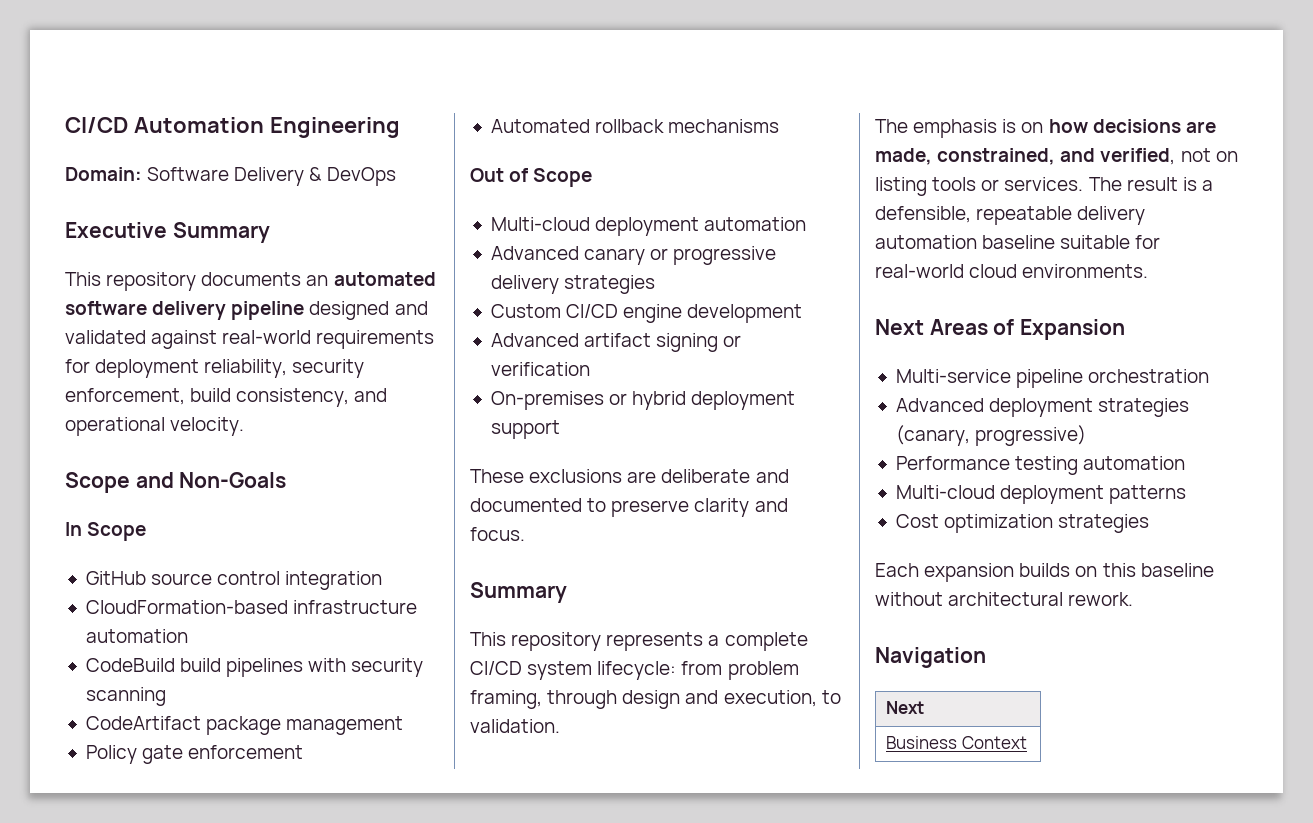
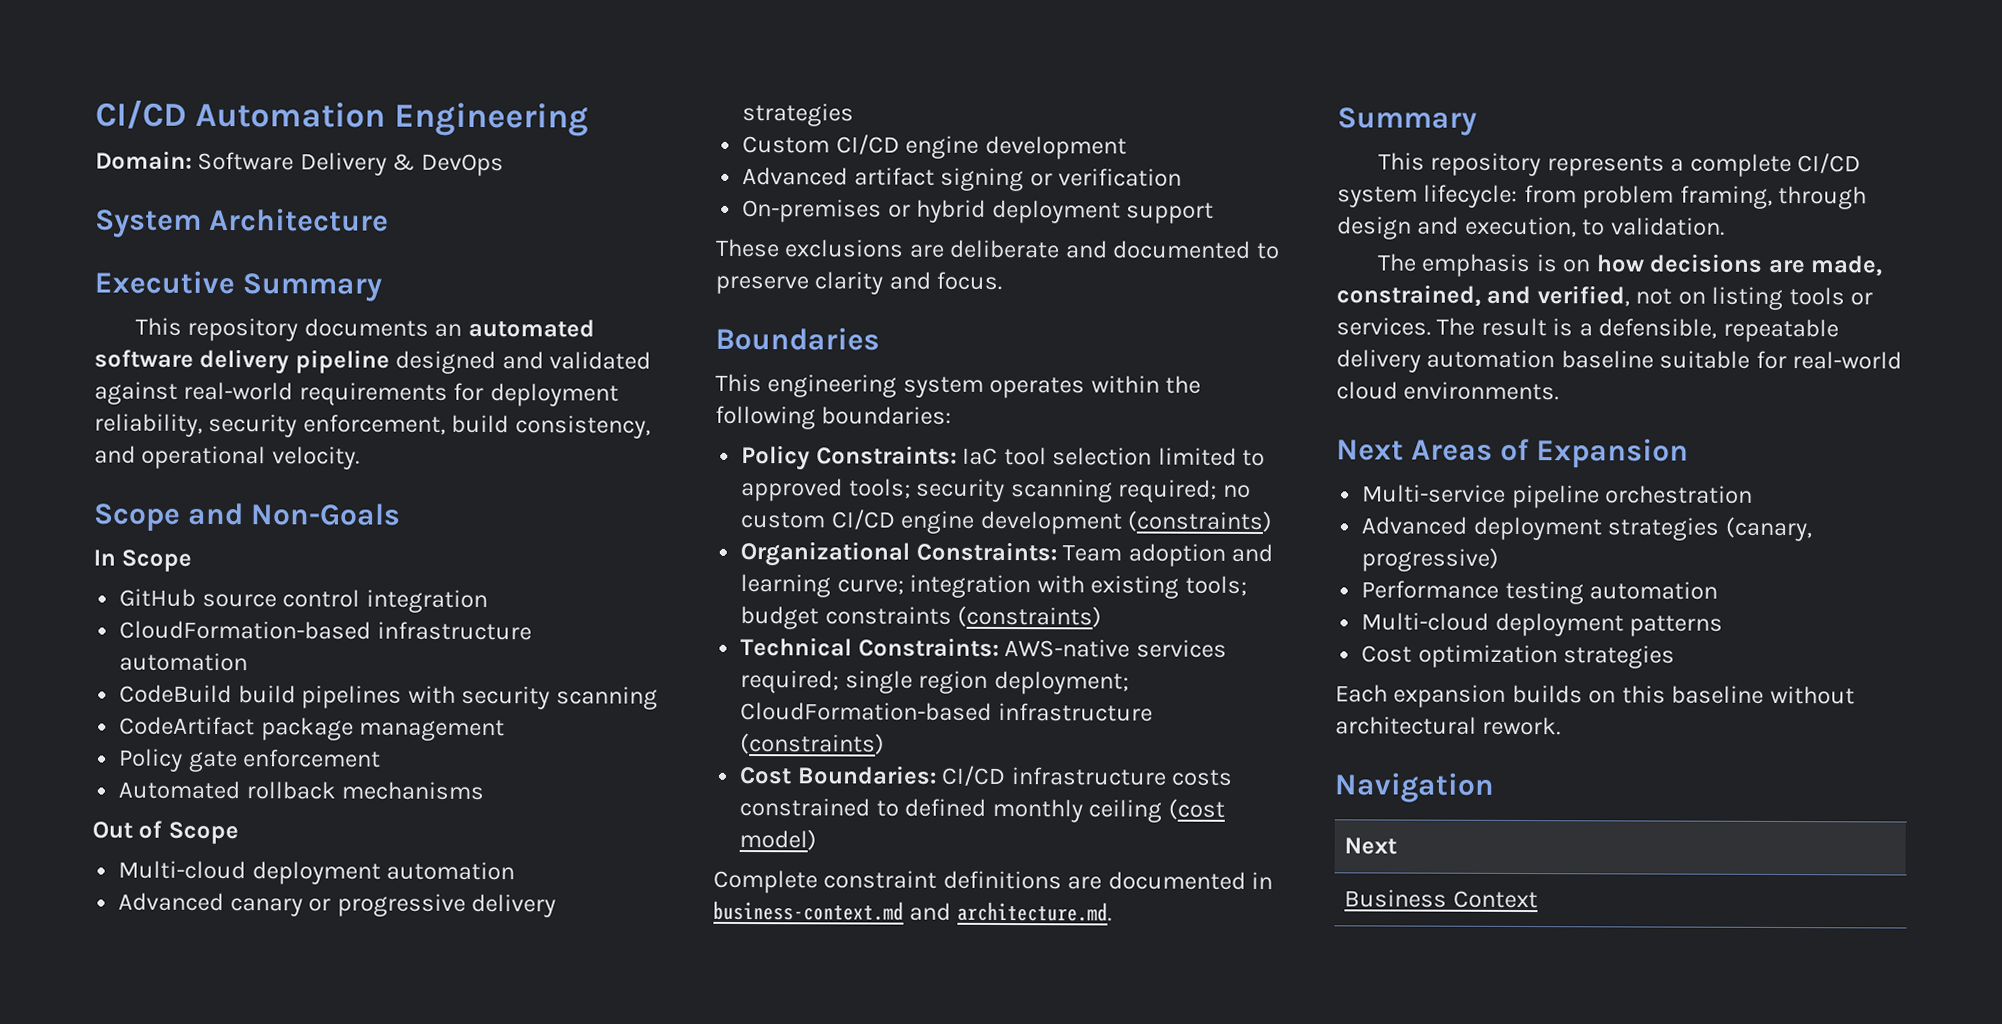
(396, 176) none -> [95,207,390,238] // System Architecture
(525, 534) none -> [715,326,880,351] [715,373,1202,399] [715,405,953,430] [741,445,1266,471] [741,478,1251,503] [740,509,1274,535] [740,541,1274,567] [740,574,1247,599] [740,605,1103,630] [740,637,1227,658] [740,670,1129,695] [740,702,1153,722] [740,733,886,755] [739,765,1234,787] [739,797,1225,823] [739,828,818,851] [713,869,1274,894] [713,900,1112,922] // Boundaries // This engineering system operates within the following boundaries: // Policy Constraints: IaC tool selection limited to approved tools; security scanning required; no custom CI/CD engine development (constraints) // Organizational Constraints: Team adoption and learning curve; integration with existing tools; budget constraints (constraints) // Technical Constraints: AWS-native services required; single region deployment; CloudFormation-based infrastructure (constraints) // Cost Boundaries: CI/CD infrastructure costs constrained to defined monthly ceiling (cost model) // Complete constraint definitions are documented in business-context.md and architecture.md.

